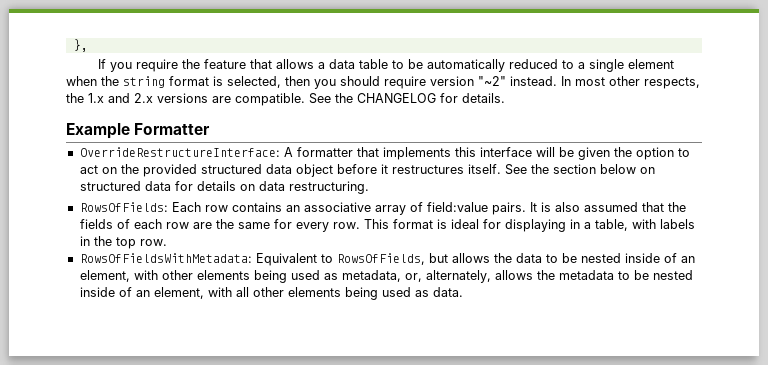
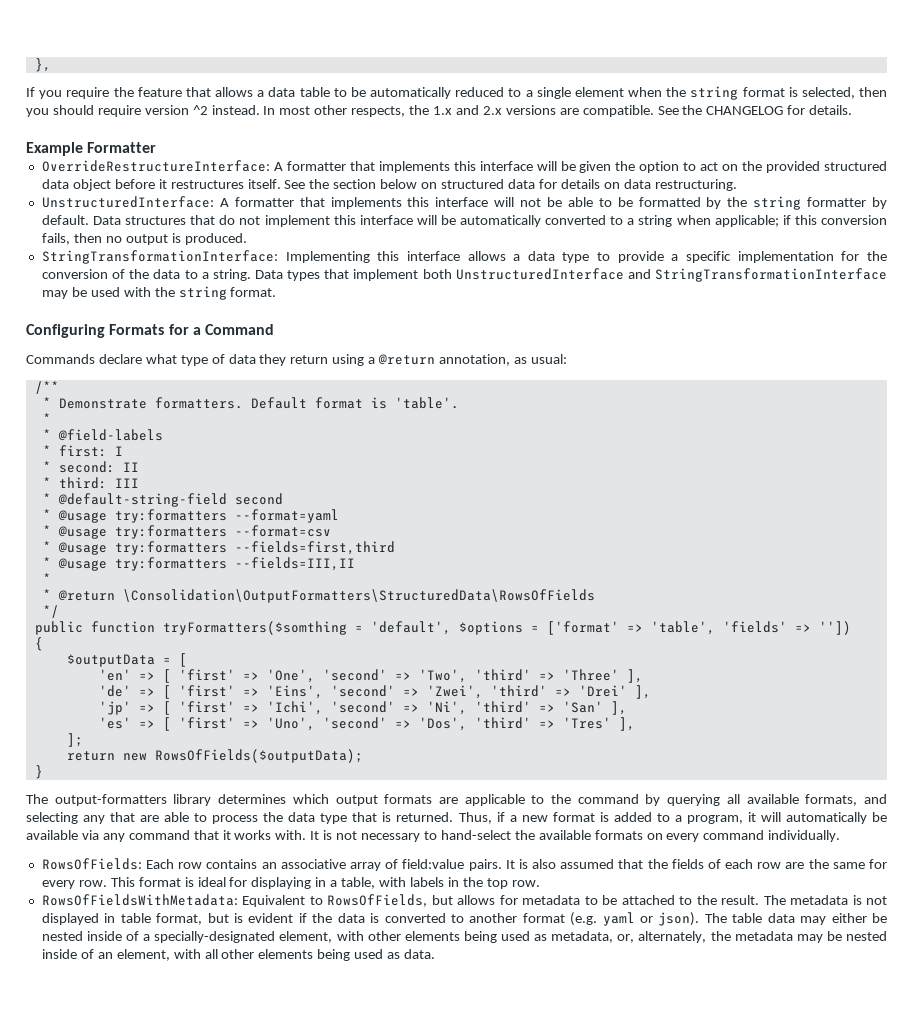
[478,76,506,86] "~2" -> [192,105,208,115] ^2
(369, 187) none -> [41,196,887,210] [41,215,887,227] [41,233,247,245] [41,250,888,264] [41,268,888,282] [41,286,277,300] [26,324,275,338] [26,354,567,366] [34,381,59,394] [42,397,459,409] [42,413,51,424] [42,429,163,441] [42,445,123,457] [42,461,139,473] [42,477,139,489] [42,493,283,507] [42,509,339,523] [42,525,331,539] [42,541,395,555] [42,557,355,571] [42,573,51,584] [42,589,595,603] [42,605,59,618] [34,621,851,635] [34,637,43,651] [66,653,187,667] [98,669,643,683] [98,685,651,699] [98,701,627,715] [98,717,635,731] [66,733,83,747] [66,749,363,763] [34,765,43,779] [26,794,888,806] [26,812,888,824] [26,830,841,842] // UnstructuredInterface: A formatter that implements this interface will not be able to be formatted by the string formatter by default. Data structures that do not implement this interface will be automatically converted to a string when applicable; if this conversion fails, then no output is produced. // StringTransformationInterface: Implementing this interface allows a data type to provide a specific implementation for the conversion of the data to a string. Data types that implement both UnstructuredInterface and StringTransformationInterface may be used with the string format. // Configuring Formats for a Command // Commands declare what type of data they return using a @return annotation, as usual: // /** // * Demonstrate formatters. Default format is 'table'. // * // * @field-labels // * first: I // * second: II // * third: III // * @default-string-field second // * @usage try:formatters --format=yaml // * @usage try:formatters --format=csv // * @usage try:formatters --fields=first,third // * @usage try:formatters --fields=III,II // * // * @return \Consolidation\OutputFormatters\StructuredData\RowsOfFields // */ // public function tryFormatters($somthing = 'default', $options = ['format' => 'table', 'fields' => '']) // { // $outputData = [ // 'en' => [ 'first' => 'One', 'second' => 'Two', 'third' => 'Three' ], // 'de' => [ 'first' => 'Eins', 'second' => 'Zwei', 'third' => 'Drei' ], // 'jp' => [ 'first' => 'Ichi', 'second' => 'Ni', 'third' => 'San' ], // 'es' => [ 'first' => 'Uno', 'second' => 'Dos', 'third' => 'Tres' ], // ]; // return new RowsOfFields($outputData); // } // The output-formatters library determines which output formats are applicable to the command by querying all available formats, and selecting any that are able to process the data type that is returned. Thus, if a new format is added to a program, it will automatically be available via any command that it works with. It is not necessary to hand-select the available formats on every command individually.
[493,253,695,263] the data to be nested inside of an -> [499,895,888,905] [41,912,888,926] [41,931,276,943] for metadata to be attached to the result. The metadata is not displayed in table format, but is evident if the data is converted to another format (e.g. yaml or json). The table data may either be nested inside of a specially-designated
[494,270,533,280] allows -> (707, 937) none
[617,271,630,280] to -> [796,934,823,943] may

